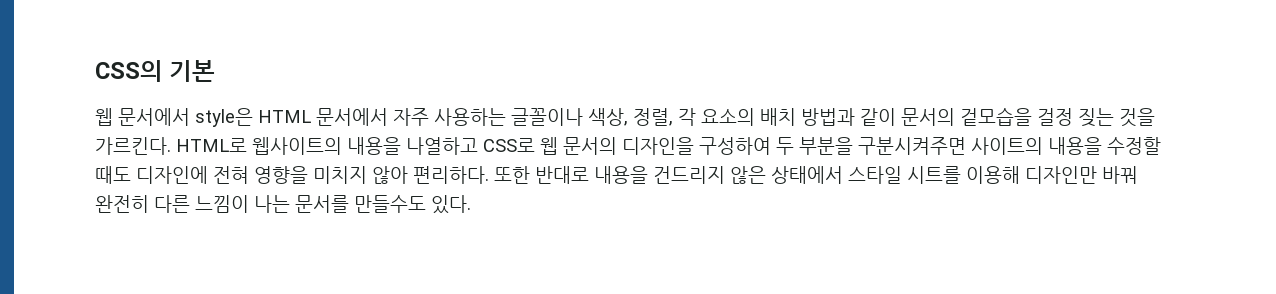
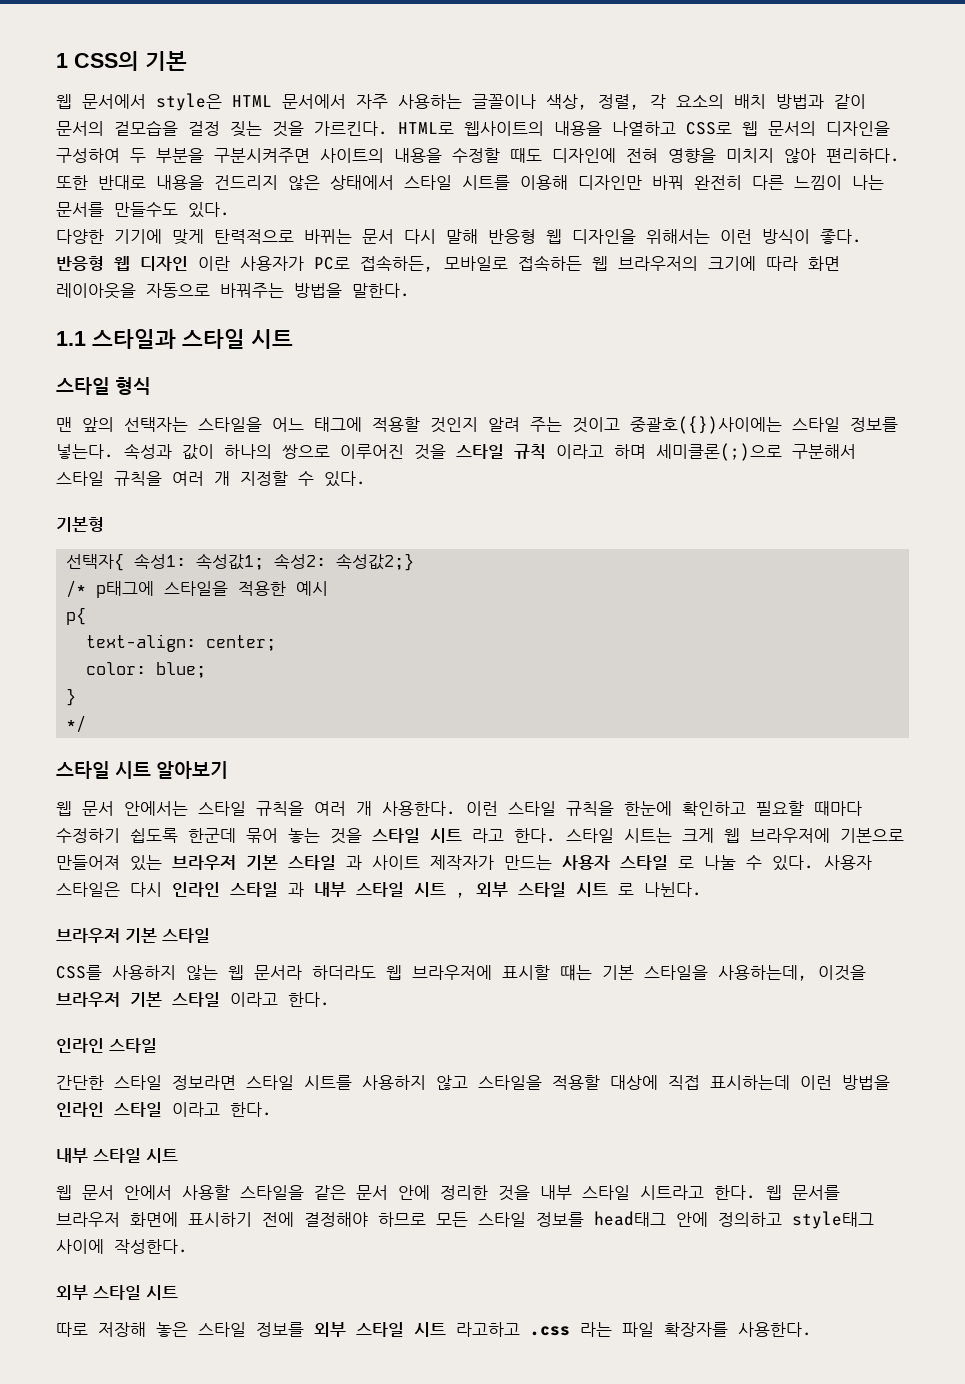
(95, 71) none -> [56,53,68,68] 1
(471, 204) none -> [56,229,862,245] [56,255,840,272] [56,283,410,299] [56,329,293,349] [56,377,151,395] [56,416,898,434] [56,443,856,461] [56,471,366,487] [56,517,104,532] [66,553,415,571] [66,580,329,598] [66,607,87,625] [86,634,277,652] [86,662,207,678] [66,688,77,706] [66,715,87,733] [56,761,228,779] [56,801,862,816] [56,828,904,844] [56,855,872,871] [56,882,702,898] [56,928,210,943] [56,964,866,981] [56,992,330,1007] [56,1038,157,1053] [56,1075,890,1090] [56,1102,272,1117] [56,1148,178,1163] [56,1185,840,1201] [56,1211,874,1229] [56,1239,188,1254] [56,1285,178,1300] [56,1322,812,1337] // 다양한 기기에 맞게 탄력적으로 바뀌는 문서 다시 말해 반응형 웹 디자인을 위해서는 이런 방식이 좋다. 반응형 웹 디자인 이란 사용자가 PC로 접속하든, 모바일로 접속하든 웹 브라우저의 크기에 따라 화면 레이아웃을 자동으로 바꿔주는 방법을 말한다. // 1.1 스타일과 스타일 시트 // 스타일 형식 // 맨 앞의 선택자는 스타일을 어느 태그에 적용할 것인지 알려 주는 것이고 중괄호({})사이에는 스타일 정보를 넣는다. 속성과 값이 하나의 쌍으로 이루어진 것을 스타일 규칙 이라고 하며 세미클론(;)으로 구분해서 스타일 규칙을 여러 개 지정할 수 있다. // 기본형 // 선택자{ 속성1: 속성값1; 속성2: 속성값2;} // /* p태그에 스타일을 적용한 예시 // p{ // text-align: center; // color: blue; // } // */ // 스타일 시트 알아보기 // 웹 문서 안에서는 스타일 규칙을 여러 개 사용한다. 이런 스타일 규칙을 한눈에 확인하고 필요할 때마다 수정하기 쉽도록 한군데 묶어 놓는 것을 스타일 시트 라고 한다. 스타일 시트는 크게 웹 브라우저에 기본으로 만들어져 있는 브라우저 기본 스타일 과 사이트 제작자가 만드는 사용자 스타일 로 나눌 수 있다. 사용자 스타일은 다시 인라인 스타일 과 내부 스타일 시트 , 외부 스타일 시트 로 나뉜다. // 브라우저 기본 스타일 // CSS를 사용하지 않는 웹 문서라 하더라도 웹 브라우저에 표시할 떄는 기본 스타일을 사용하는데, 이것을 브라우저 기본 스타일 이라고 한다. // 인라인 스타일 // 간단한 스타일 정보라면 스타일 시트를 사용하지 않고 스타일을 적용할 대상에 직접 표시하는데 이런 방법을 인라인 스타일 이라고 한다. // 내부 스타일 시트 // 웹 문서 안에서 사용할 스타일을 같은 문서 안에 정리한 것을 내부 스타일 시트라고 한다. 웹 문서를 브라우저 화면에 표시하기 전에 결정해야 하므로 모든 스타일 정보를 head태그 안에 정의하고 style태그 사이에 작성한다. // 외부 스타일 시트 // 따로 저장해 놓은 스타일 정보를 외부 스타일 시트 라고하고 .css 라는 파일 확장자를 사용한다.

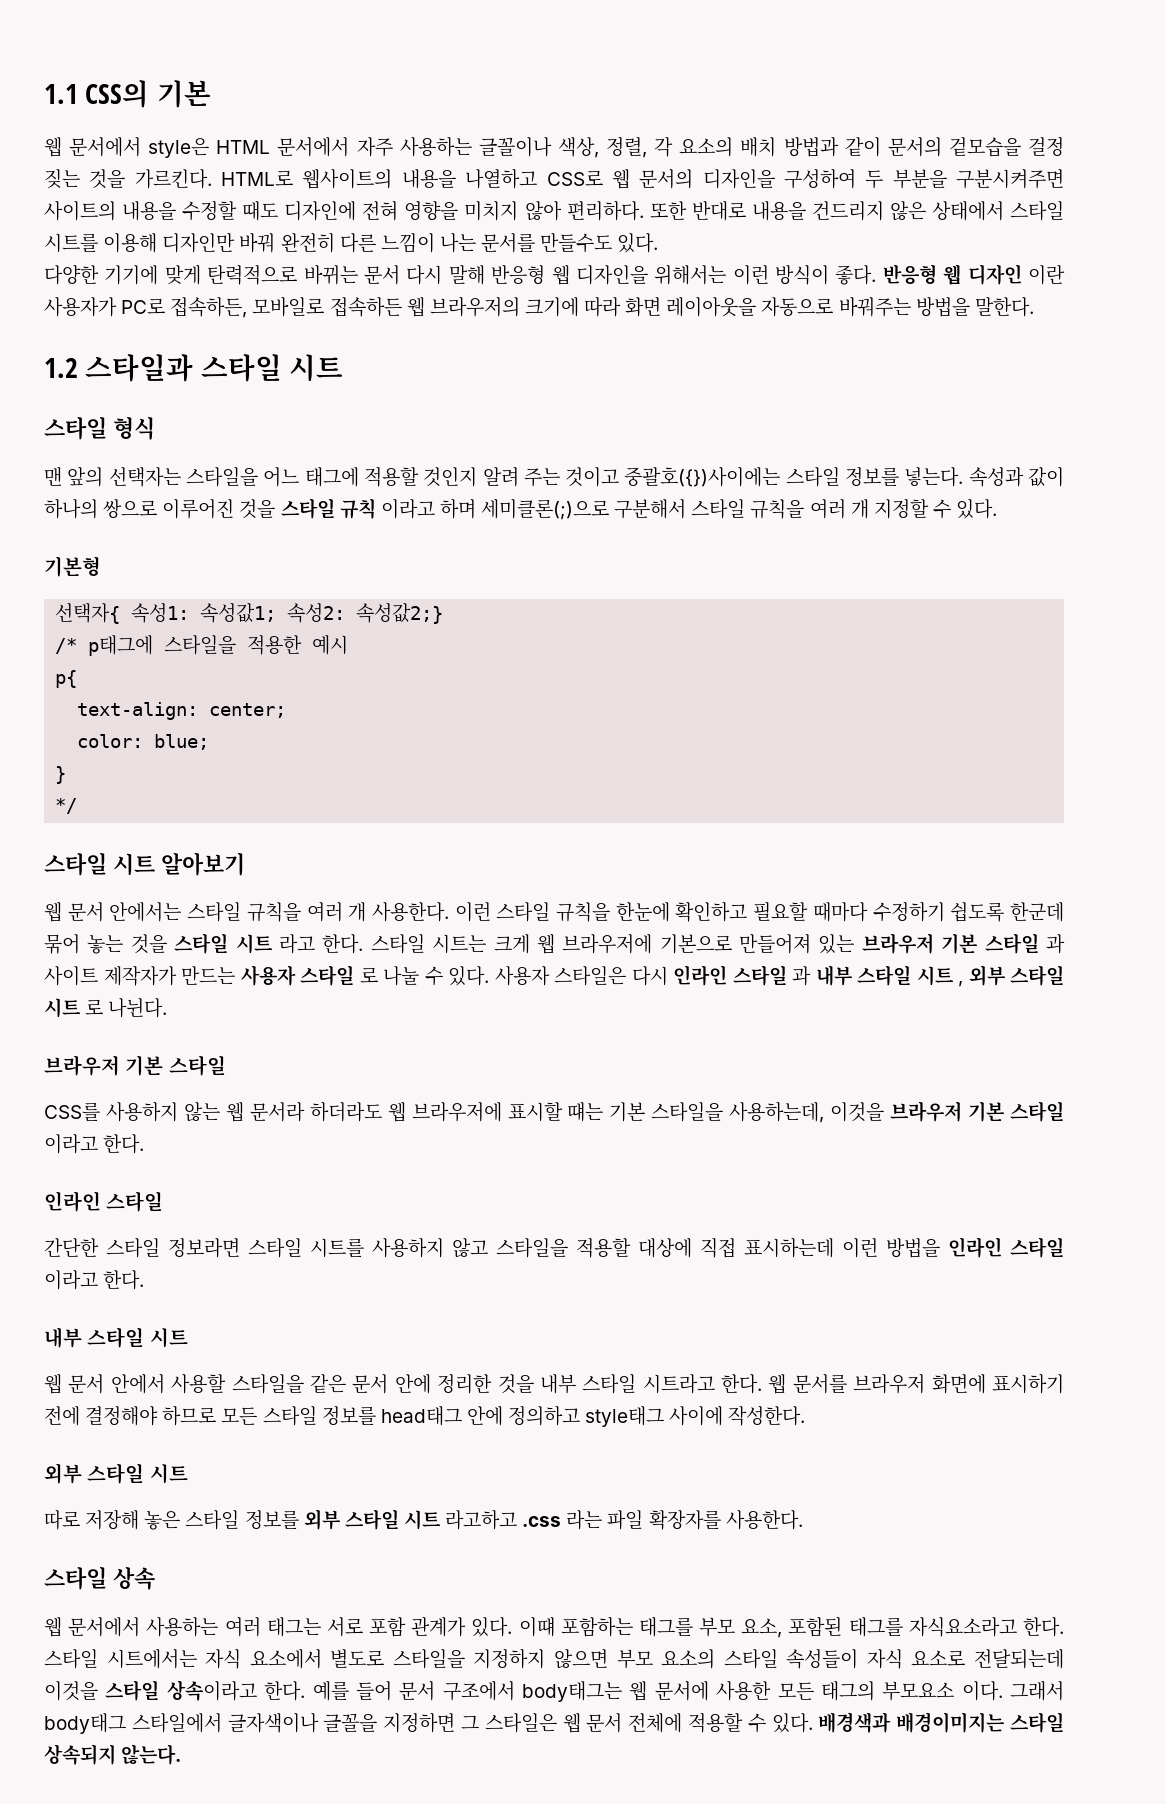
[56,53,68,68] 1 -> [44,84,78,104] 1.1
[56,331,86,346] 1.1 -> [44,358,78,378] 1.2
(812, 1329) none -> [44,1567,155,1590] [44,1616,1064,1638] [44,1649,1064,1669] [44,1680,1064,1702] [44,1712,1064,1734] [44,1744,182,1765] // 스타일 상속 // 웹 문서에서 사용하는 여러 태그는 서로 포함 관계가 있다. 이떄 포함하는 태그를 부모 요소, 포함된 태그를 자식요소라고 한다. 스타일 시트에서는 자식 요소에서 별도로 스타일을 지정하지 않으면 부모 요소의 스타일 속성들이 자식 요소로 전달되는데 이것을 스타일 상속이라고 한다. 예를 들어 문서 구조에서 body태그는 웹 문서에 사용한 모든 태그의 부모요소 이다. 그래서 body태그 스타일에서 글자색이나 글꼴을 지정하면 그 스타일은 웹 문서 전체에 적용할 수 있다. 배경색과 배경이미지는 스타일 상속되지 않는다.

